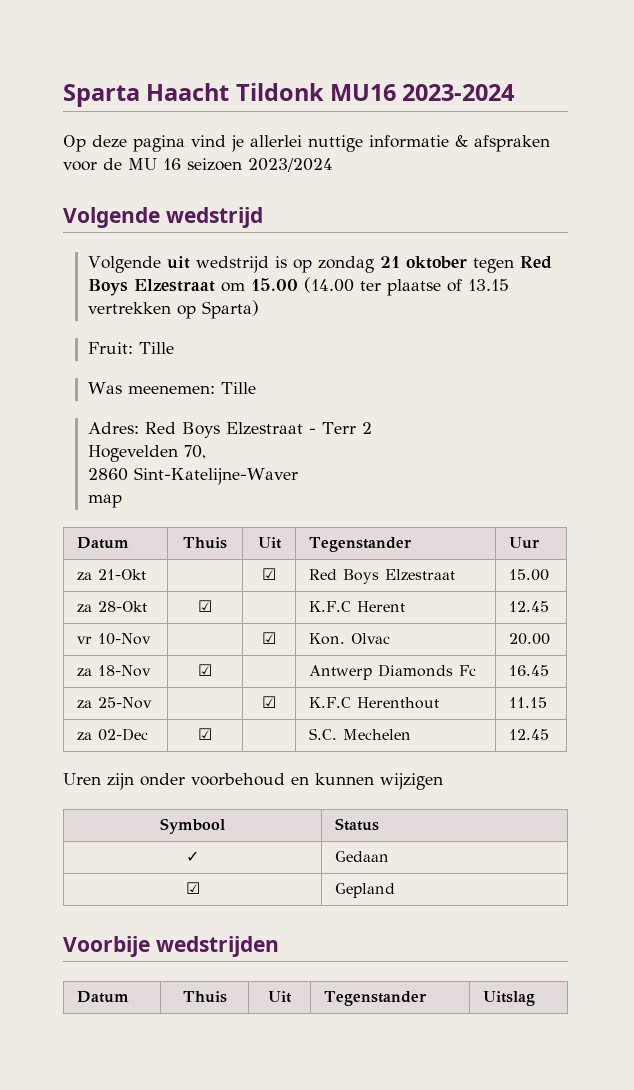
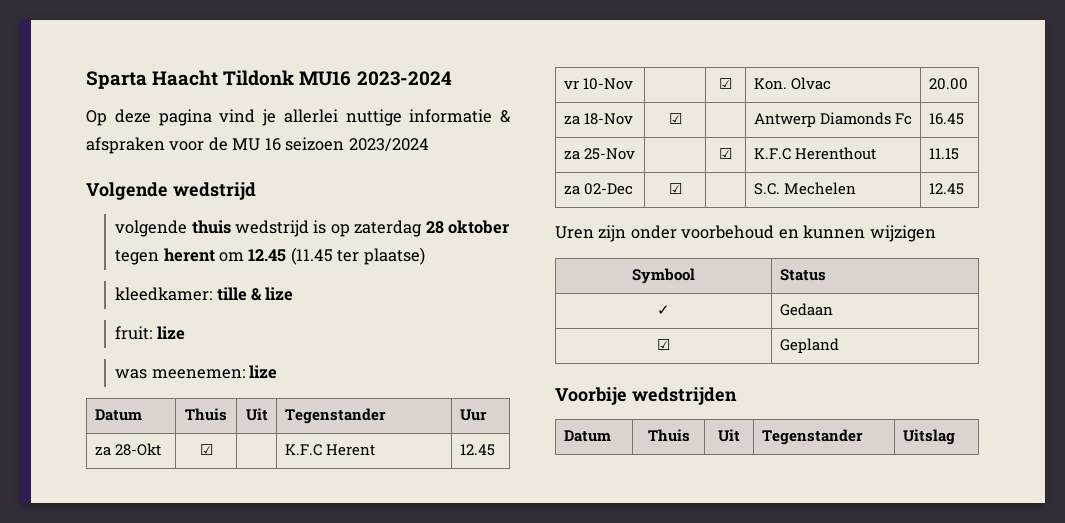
[87,256,190,273] Volgende uit -> [115,220,231,237] volgende thuis
[317,256,552,273] [87,277,509,296] [87,300,259,319] [87,342,174,354] [87,382,256,394] [87,422,372,438] [87,445,206,462] [87,467,298,485] [87,494,122,508] zondag 21 oktober tegen Red Boys Elzestraat om 15.00 (14.00 ter plaatse of 13.15 vertrekken op Sparta) // Fruit: Tille // Was meenemen: Tille // Adres: Red Boys Elzestraat - Terr 2 // Hogevelden 70, // 2860 Sint-Katelijne-Waver // map -> [354,220,510,237] [115,247,425,265] [115,287,294,301] [115,326,185,340] [115,365,278,379] zaterdag 28 oktober tegen herent om 12.45 (11.45 ter plaatse) // kleedkamer: tille & lize // fruit: lize // was meenemen: lize
[76,569,146,581] [262,568,276,580] [308,569,455,584] [508,569,549,581] // za 21-Okt | | ☑ | Red Boys Elzestraat | 15.00 -> (487, 415) none

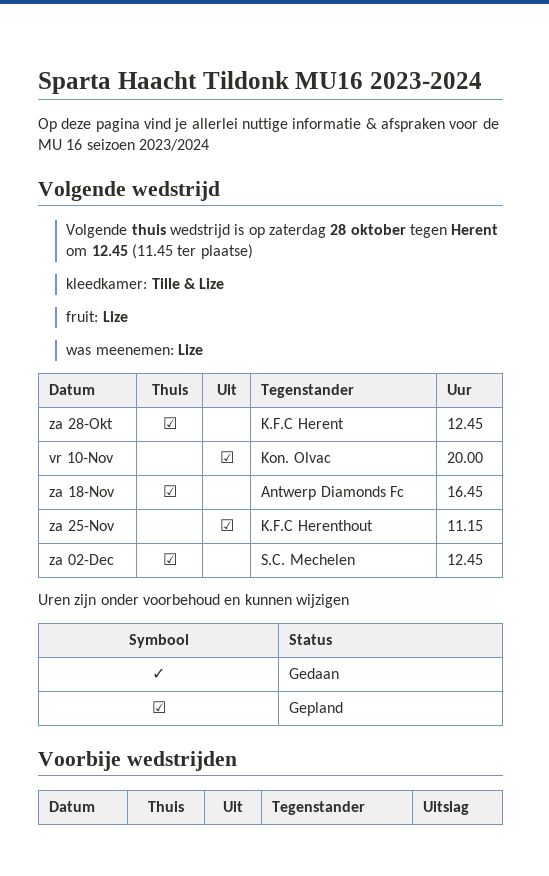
[115,220,188,237] volgende -> [66,224,128,238] Volgende
[163,248,215,262] herent -> [451,224,499,235] Herent
[216,287,294,301] tille & lize -> [151,278,225,289] Tille & Lize
[156,326,185,340] lize -> [102,311,128,322] Lize
[249,365,278,379] lize -> [177,344,203,355] Lize

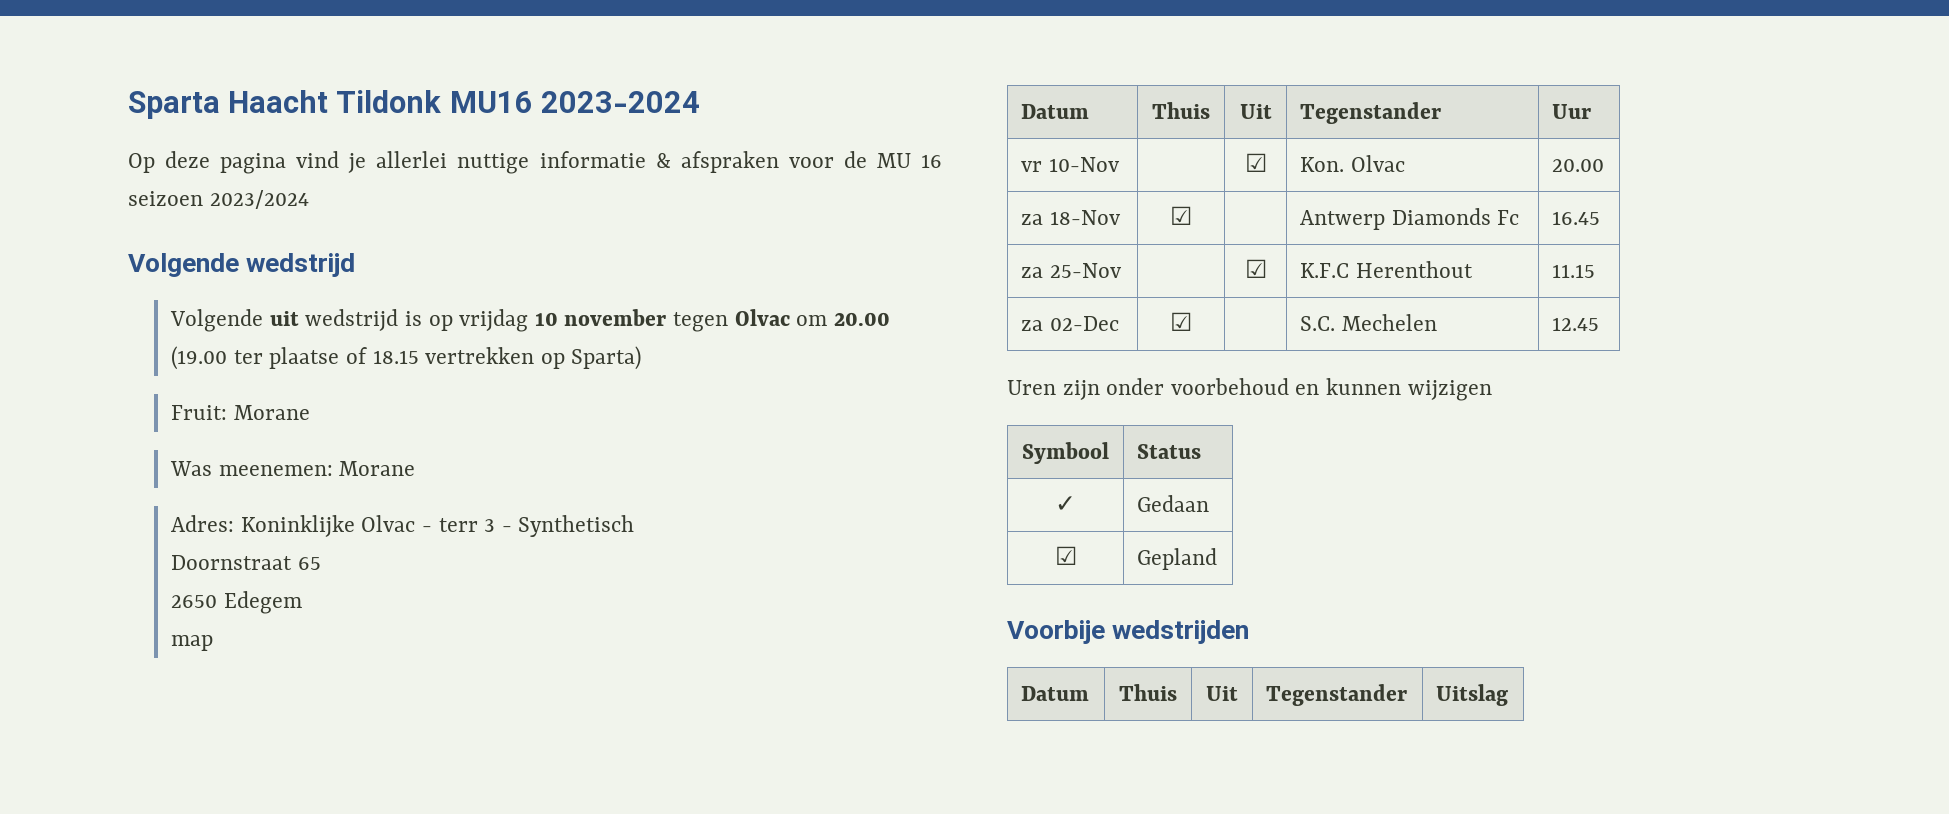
[131,224,166,235] thuis -> [269,311,299,326] uit
[268,224,499,238] [66,244,253,259] [66,278,225,289] [66,311,128,322] [66,344,203,355] zaterdag 28 oktober tegen Herent om 12.45 (11.45 ter plaatse) // kleedkamer: Tille & Lize // fruit: Lize // was meenemen: Lize -> [459,309,890,332] [171,346,642,370] [171,405,310,420] [170,461,416,476] [171,515,635,537] [171,555,321,570] [171,591,302,614] [171,635,214,651] vrijdag 10 november tegen Olvac om 20.00 (19.00 ter plaatse of 18.15 vertrekken op Sparta) // Fruit: Morane // Was meenemen: Morane // Adres: Koninklijke Olvac - terr 3 - Synthetisch // Doornstraat 65 // 2650 Edegem // map
[49,418,113,429] [162,417,177,429] [261,418,344,429] [447,418,484,429] // za 28-Okt | ☑ | | K.F.C Herent | 12.45 -> (1592, 111) none

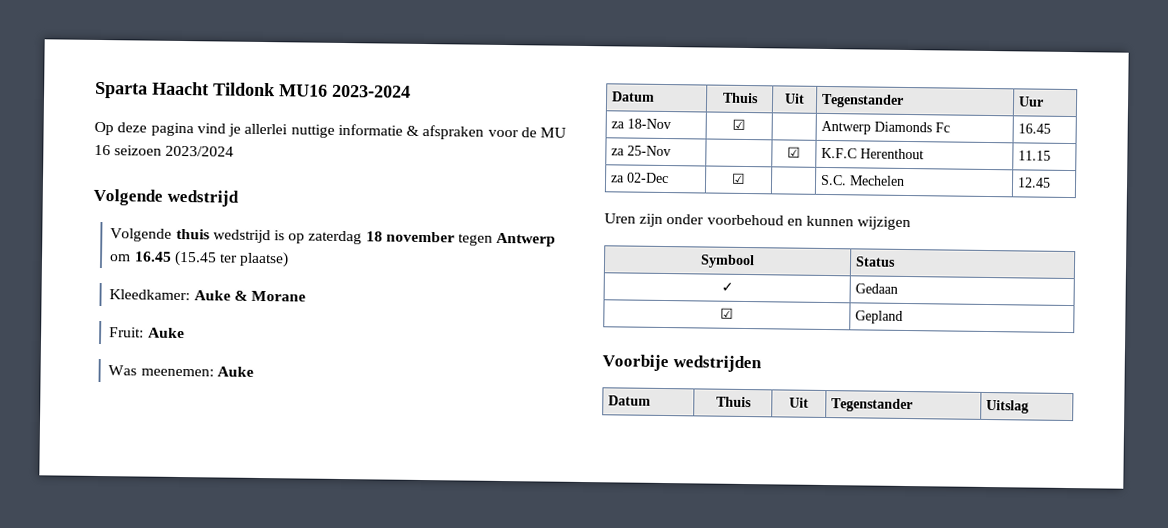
[269,311,299,326] uit -> [175,228,210,240] thuis
[459,309,890,332] [171,346,642,370] vrijdag 10 november tegen Olvac om 20.00 (19.00 ter plaatse of 18.15 vertrekken op Sparta) -> [308,230,557,247] [109,250,290,268] [109,289,306,302] zaterdag 18 november tegen Antwerp om 16.45 (15.45 ter plaatse) // Kleedkamer: Auke & Morane
[233,405,310,420] Morane -> [147,327,185,339] Auke
[339,461,416,476] [171,515,635,537] [171,555,321,570] [171,591,302,614] [171,635,214,651] Morane // Adres: Koninklijke Olvac - terr 3 - Synthetisch // Doornstraat 65 // 2650 Edegem // map -> [216,366,254,377] Auke
[1021,157,1120,172] [1244,153,1267,172] [1300,155,1405,172] [1552,159,1605,172] // vr 10-Nov | | ☑ | Kon. Olvac | 20.00 -> (1045, 101) none

